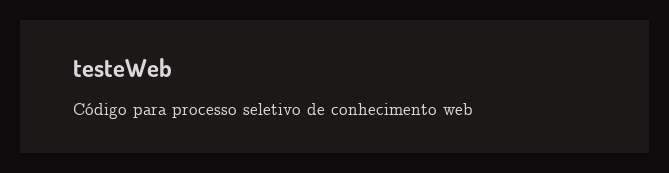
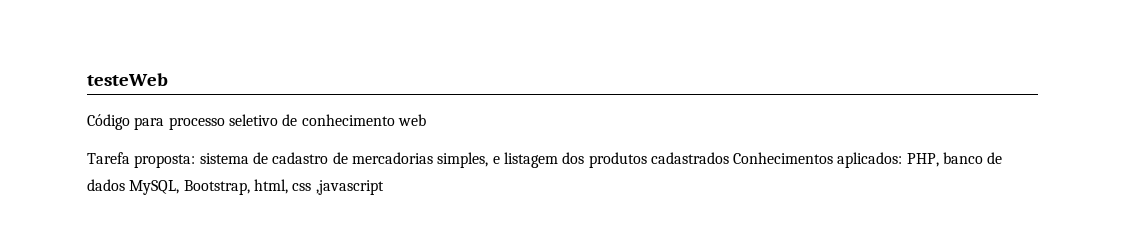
(473, 109) none -> [87,152,1003,168] [87,179,384,195] // Tarefa proposta: sistema de cadastro de mercadorias simples, e listagem dos produtos cadastrados Conhecimentos aplicados: PHP, banco de dados MySQL, Bootstrap, html, css ,javascript

